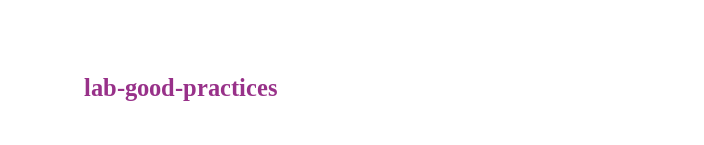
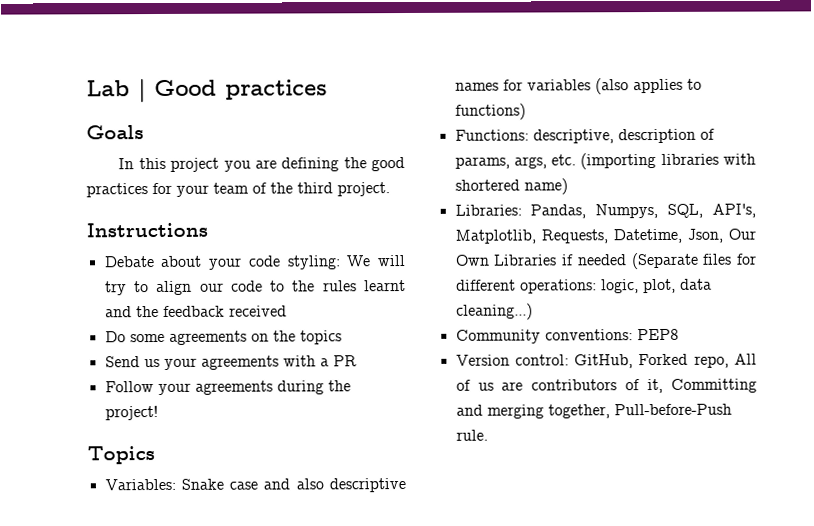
[84,78,278,101] lab-good-practices -> [86,79,327,103] [86,125,144,140] [118,157,406,172] [86,182,390,198] [86,222,208,238] [103,255,406,270] [104,280,407,296] [104,305,287,318] [104,330,342,345] [104,355,357,370] [104,380,351,396] [104,405,158,421] [87,446,155,465] [104,478,406,493] [454,78,702,95] [454,103,526,120] [454,128,715,144] [454,152,756,170] [454,178,568,195] [454,203,756,219] [454,228,756,244] [454,252,757,270] [455,278,712,294] [455,303,533,320] [455,328,679,344] [455,353,757,369] [455,378,757,394] [455,403,732,419] [455,429,488,441] Lab | Good practices // Goals // In this project you are defining the good practices for your team of the third project. // Instructions // Debate about your code styling: We will try to align our code to the rules learnt and the feedback received // Do some agreements on the topics // Send us your agreements with a PR // Follow your agreements during the project! // Topics // Variables: Snake case and also descriptive names for variables (also applies to functions) // Functions: descriptive, description of params, args, etc. (importing libraries with shortered name) // Libraries: Pandas, Numpys, SQL, API's, Matplotlib, Requests, Datetime, Json, Our Own Libraries if needed (Separate files for different operations: logic, plot, data cleaning...) // Community conventions: PEP8 // Version control: GitHub, Forked repo, All of us are contributors of it, Committing and merging together, Pull-before-Push rule.

